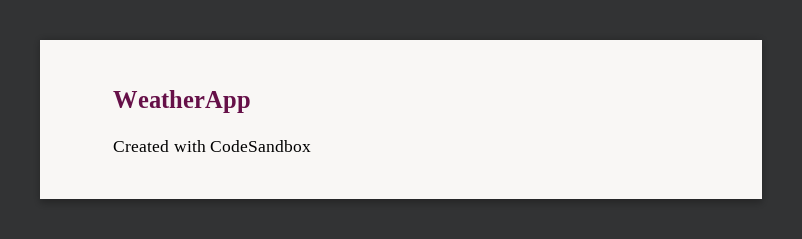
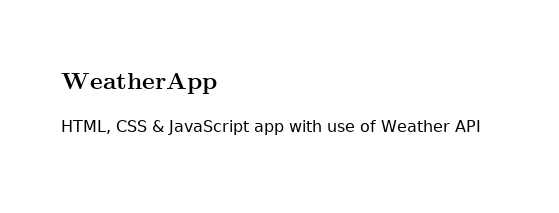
[113,140,312,152] Created with CodeSandbox -> [61,120,481,135] HTML, CSS & JavaScript app with use of Weather API

